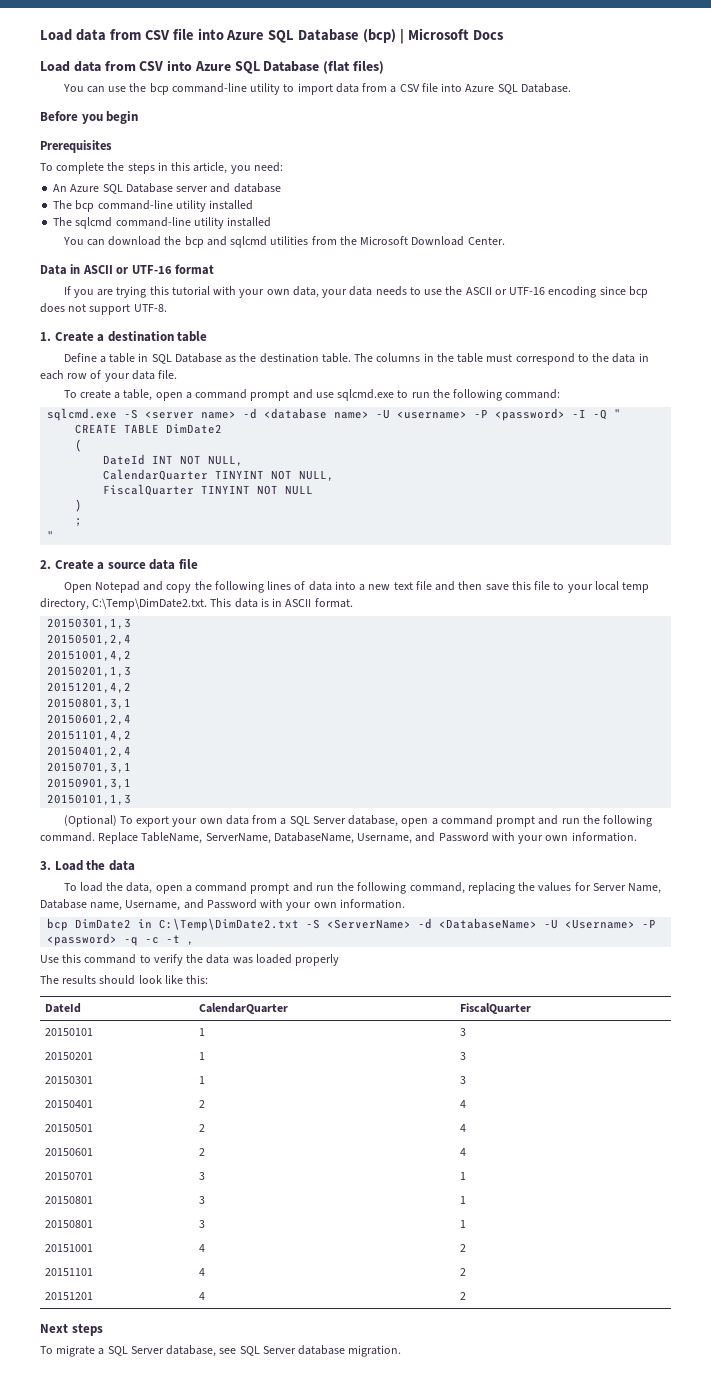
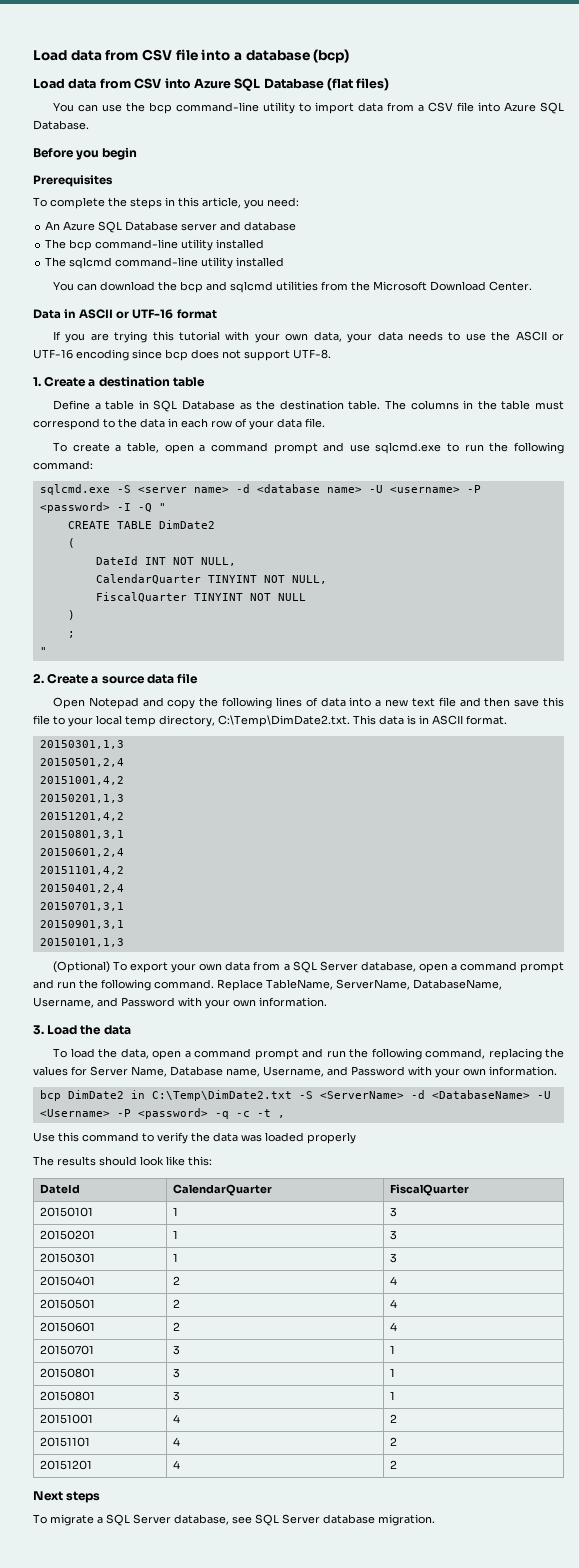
[226,28,504,44] Azure SQL Database (bcp) | Microsoft Docs -> [233,49,350,63] a database (bcp)

